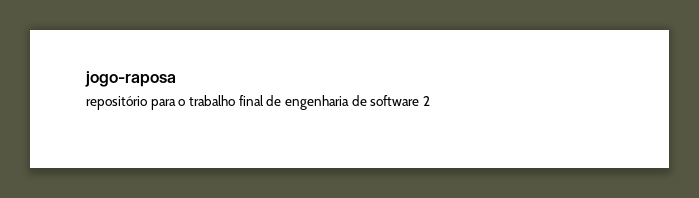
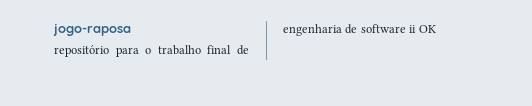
[422,96,430,106] 2 -> [409,25,436,33] ii OK

